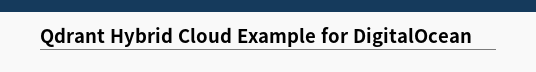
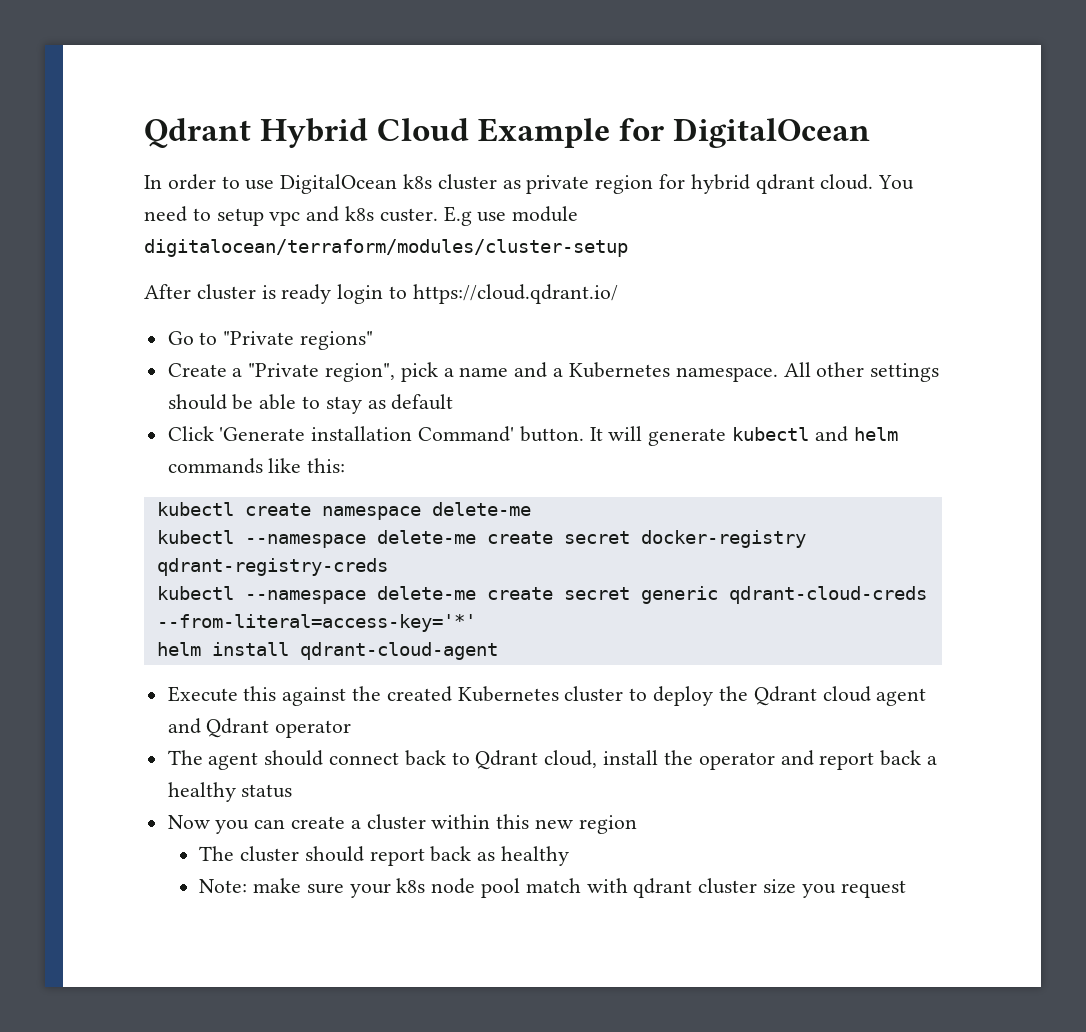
(472, 37) none -> [144,174,915,194] [144,206,579,226] [144,239,628,257] [144,284,618,304] [167,331,374,350] [167,362,940,382] [167,394,454,414] [167,426,898,446] [167,458,346,474] [156,502,531,520] [156,530,806,548] [156,558,388,576] [156,586,927,604] [156,614,476,632] [156,642,498,660] [167,686,927,706] [167,718,352,738] [167,750,937,770] [167,782,293,802] [167,814,637,834] [199,846,569,866] [199,878,906,898] // In order to use DigitalOcean k8s cluster as private region for hybrid qdrant cloud. You need to setup vpc and k8s custer. E.g use module digitalocean/terraform/modules/cluster-setup // After cluster is ready login to https://cloud.qdrant.io/ // Go to "Private regions" // Create a "Private region", pick a name and a Kubernetes namespace. All other settings should be able to stay as default // Click 'Generate installation Command' button. It will generate kubectl and helm commands like this: // kubectl create namespace delete-me // kubectl --namespace delete-me create secret docker-registry qdrant-registry-creds // kubectl --namespace delete-me create secret generic qdrant-cloud-creds --from-literal=access-key='*' // helm install qdrant-cloud-agent // Execute this against the created Kubernetes cluster to deploy the Qdrant cloud agent and Qdrant operator // The agent should connect back to Qdrant cloud, install the operator and report back a healthy status // Now you can create a cluster within this new region // The cluster should report back as healthy // Note: make sure your k8s node pool match with qdrant cluster size you request

